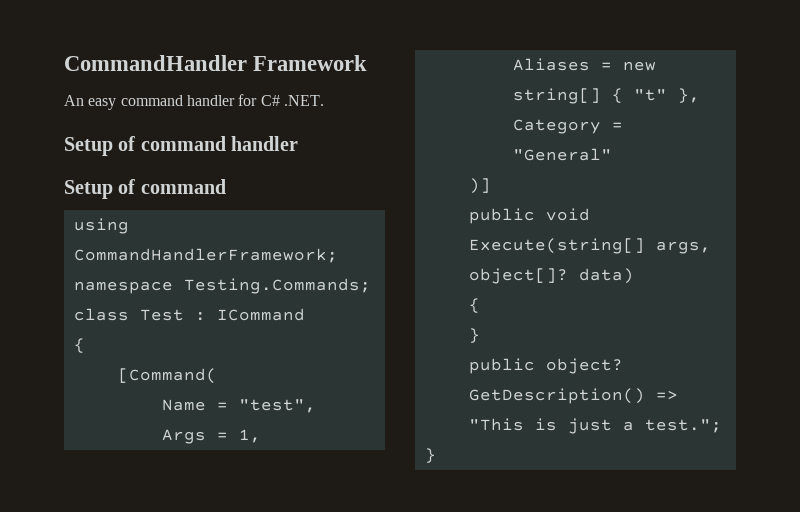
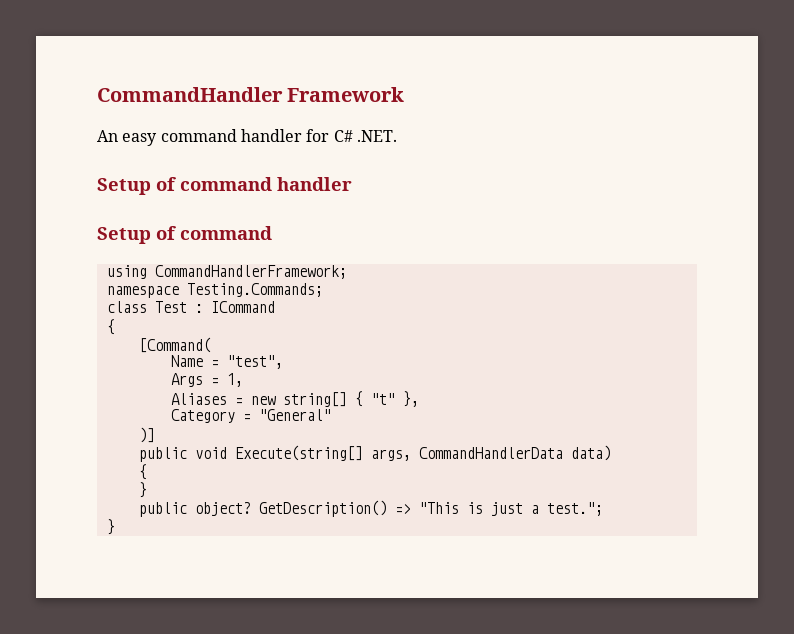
[468,268,568,284] object[]? -> [418,447,563,459] CommandHandlerData

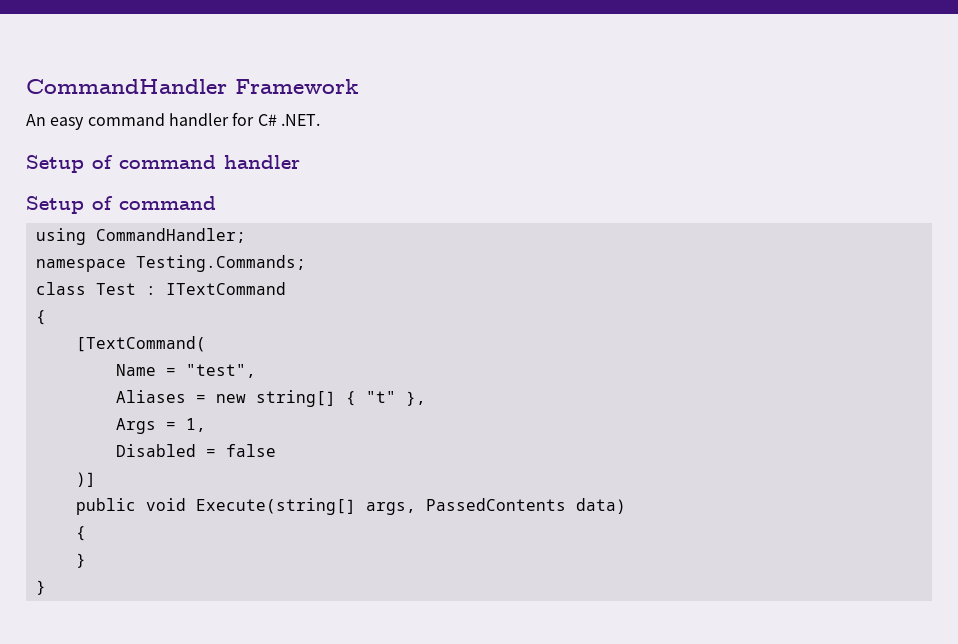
[154,265,347,279] CommandHandlerFramework; -> [95,228,246,243] CommandHandler;
[210,301,275,313] [106,319,115,335] [138,337,211,353] ICommand // { // [Command( -> [165,282,286,295] [35,310,46,325] [75,336,206,352] ITextCommand // { // [TextCommand(
[170,373,243,387] // Args = 1, -> (256, 371) none
[170,409,331,423] Category = "General" -> [115,418,206,434] [115,444,276,457] Args = 1, // Disabled = false
[418,447,563,459] CommandHandlerData -> [425,498,566,511] PassedContents
[138,500,603,517] // public object? GetDescription() => "This is just a test."; -> (86, 560) none

